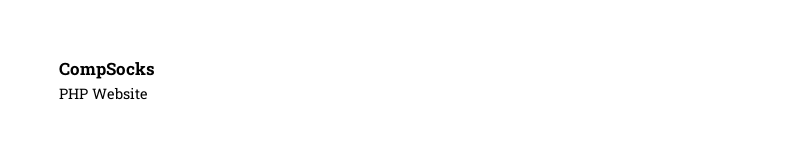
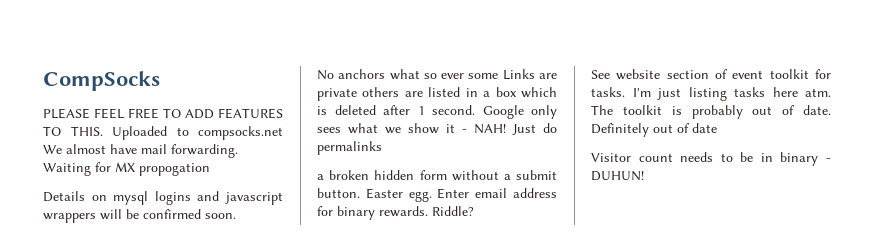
[59,87,148,100] PHP Website -> [43,108,283,119] [43,126,283,140] [43,144,238,158] [43,162,210,176] [43,191,283,205] [43,209,236,223] [317,69,557,80] [317,87,557,101] [317,105,557,119] [317,123,557,135] [317,141,382,155] [317,170,557,181] [317,188,557,202] [317,206,474,220] [591,69,831,80] [591,87,831,101] [591,105,831,119] [591,123,717,137] [591,152,831,166] [591,171,644,181] PLEASE FEEL FREE TO ADD FEATURES TO THIS. Uploaded to compsocks.net We almost have mail forwarding. Waiting for MX propogation // Details on mysql logins and javascript wrappers will be confirmed soon. // No anchors what so ever some Links are private others are listed in a box which is deleted after 1 second. Google only sees what we show it - NAH! Just do permalinks // a broken hidden form without a submit button. Easter egg. Enter email address for binary rewards. Riddle? // See website section of event toolkit for tasks. I'm just listing tasks here atm. The toolkit is probably out of date. Definitely out of date // Visitor count needs to be in binary - DUHUN!

